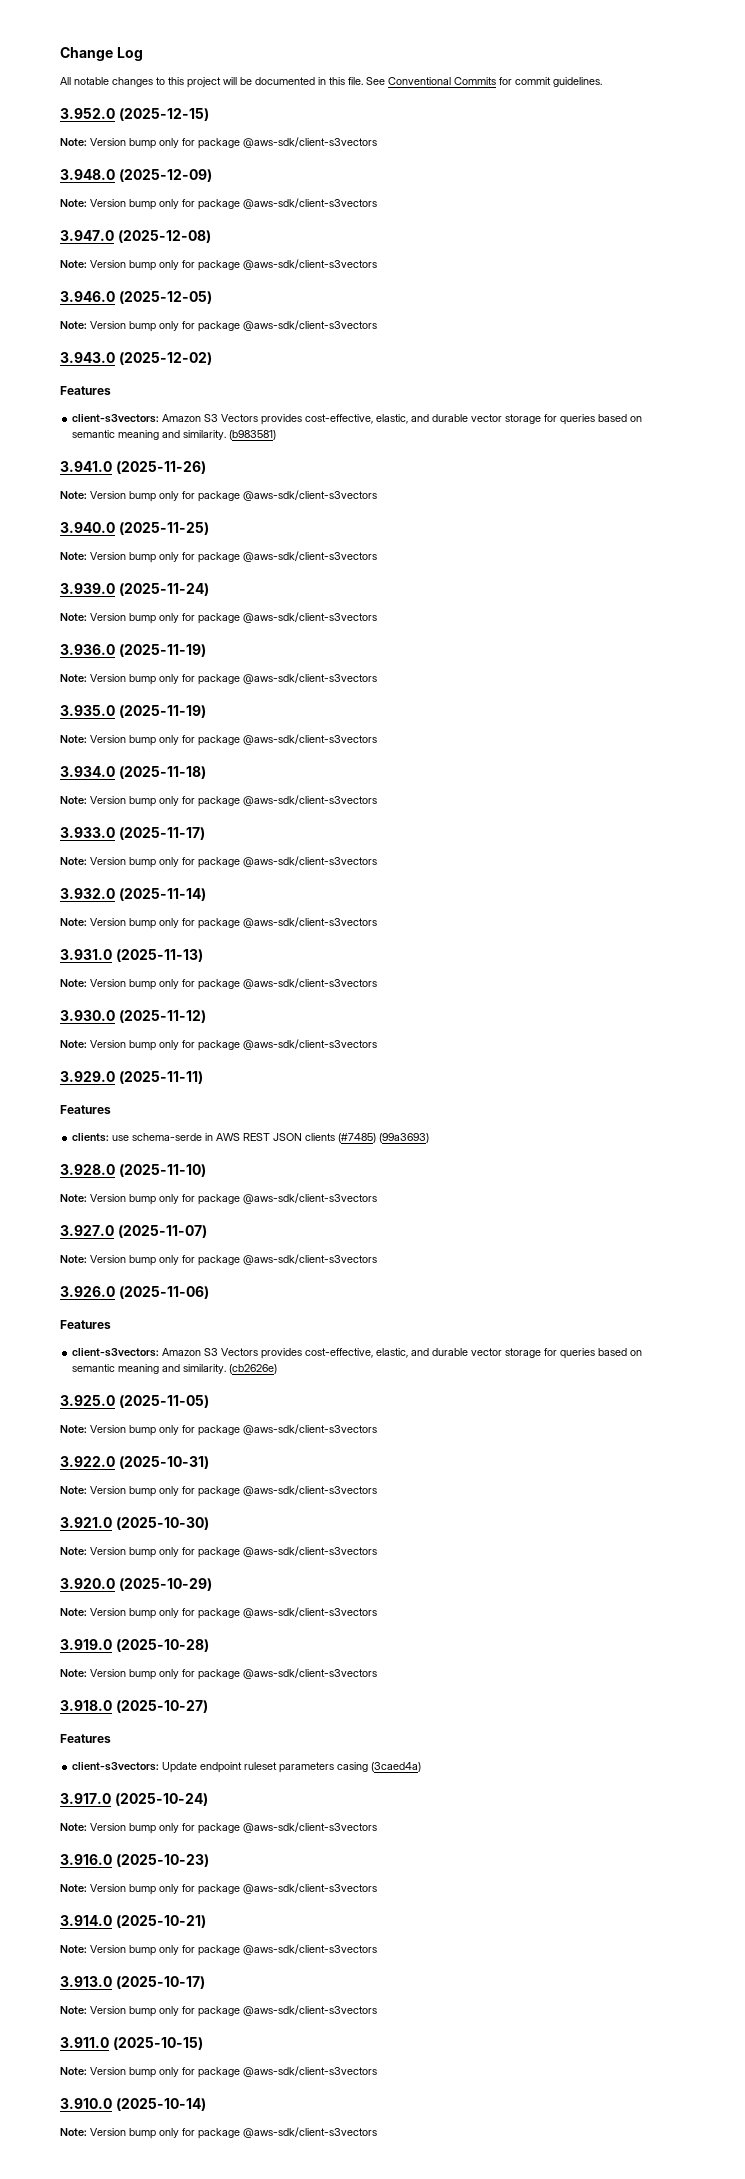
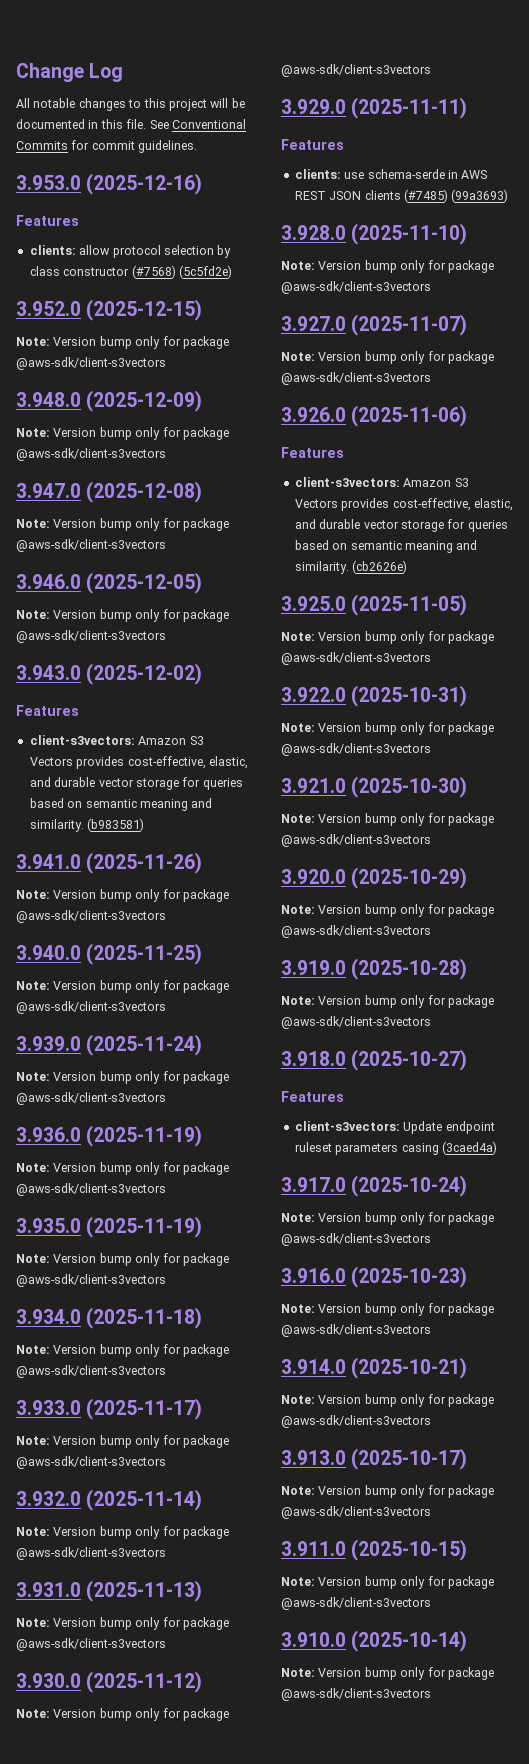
(602, 82) none -> [16,173,203,195] [16,215,79,226] [29,245,232,258] [29,265,232,279] // 3.953.0 (2025-12-16) // Features // clients: allow protocol selection by class constructor (#7568) (5c5fd2e)

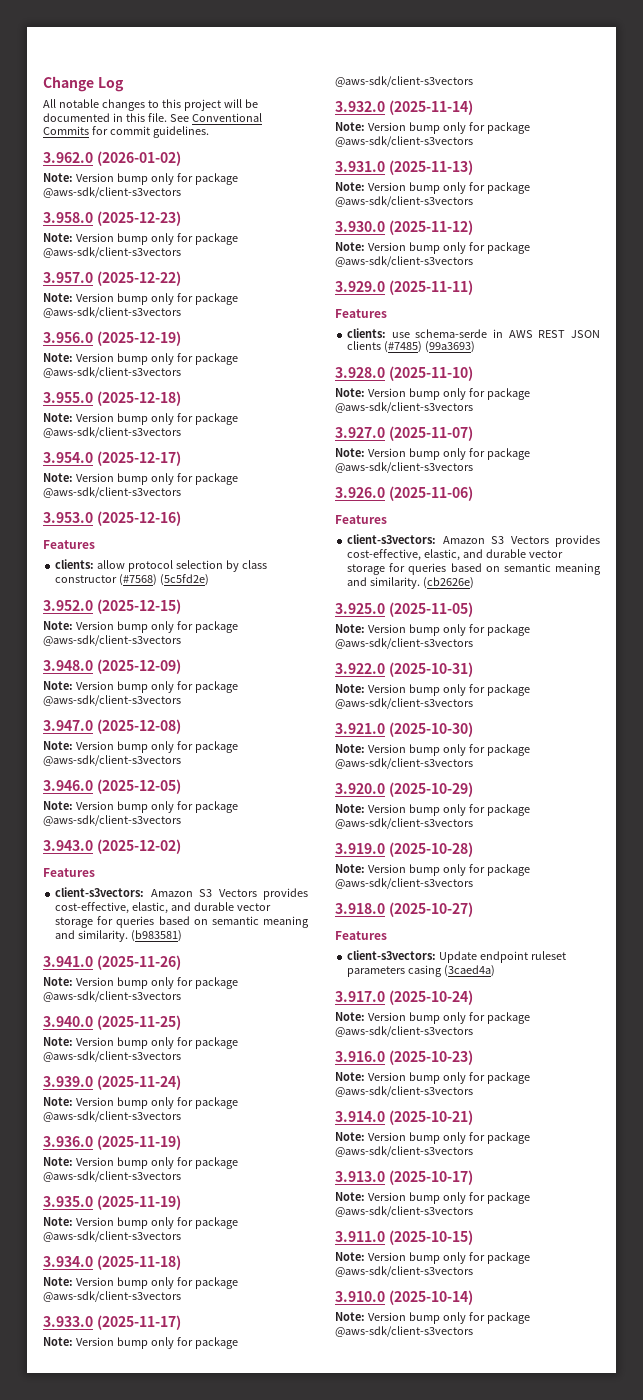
(198, 146) none -> [43,151,181,166] [43,173,238,185] [43,187,181,198] [43,211,181,226] [43,233,238,245] [43,247,181,258] [43,271,181,286] [43,293,238,305] [43,307,181,318] [43,331,181,346] [43,353,238,365] [43,367,181,378] [43,391,181,406] [43,413,238,425] [43,427,181,438] [43,451,181,466] [43,473,238,485] [43,487,181,498] // 3.962.0 (2026-01-02) // Note: Version bump only for package @aws-sdk/client-s3vectors // 3.958.0 (2025-12-23) // Note: Version bump only for package @aws-sdk/client-s3vectors // 3.957.0 (2025-12-22) // Note: Version bump only for package @aws-sdk/client-s3vectors // 3.956.0 (2025-12-19) // Note: Version bump only for package @aws-sdk/client-s3vectors // 3.955.0 (2025-12-18) // Note: Version bump only for package @aws-sdk/client-s3vectors // 3.954.0 (2025-12-17) // Note: Version bump only for package @aws-sdk/client-s3vectors

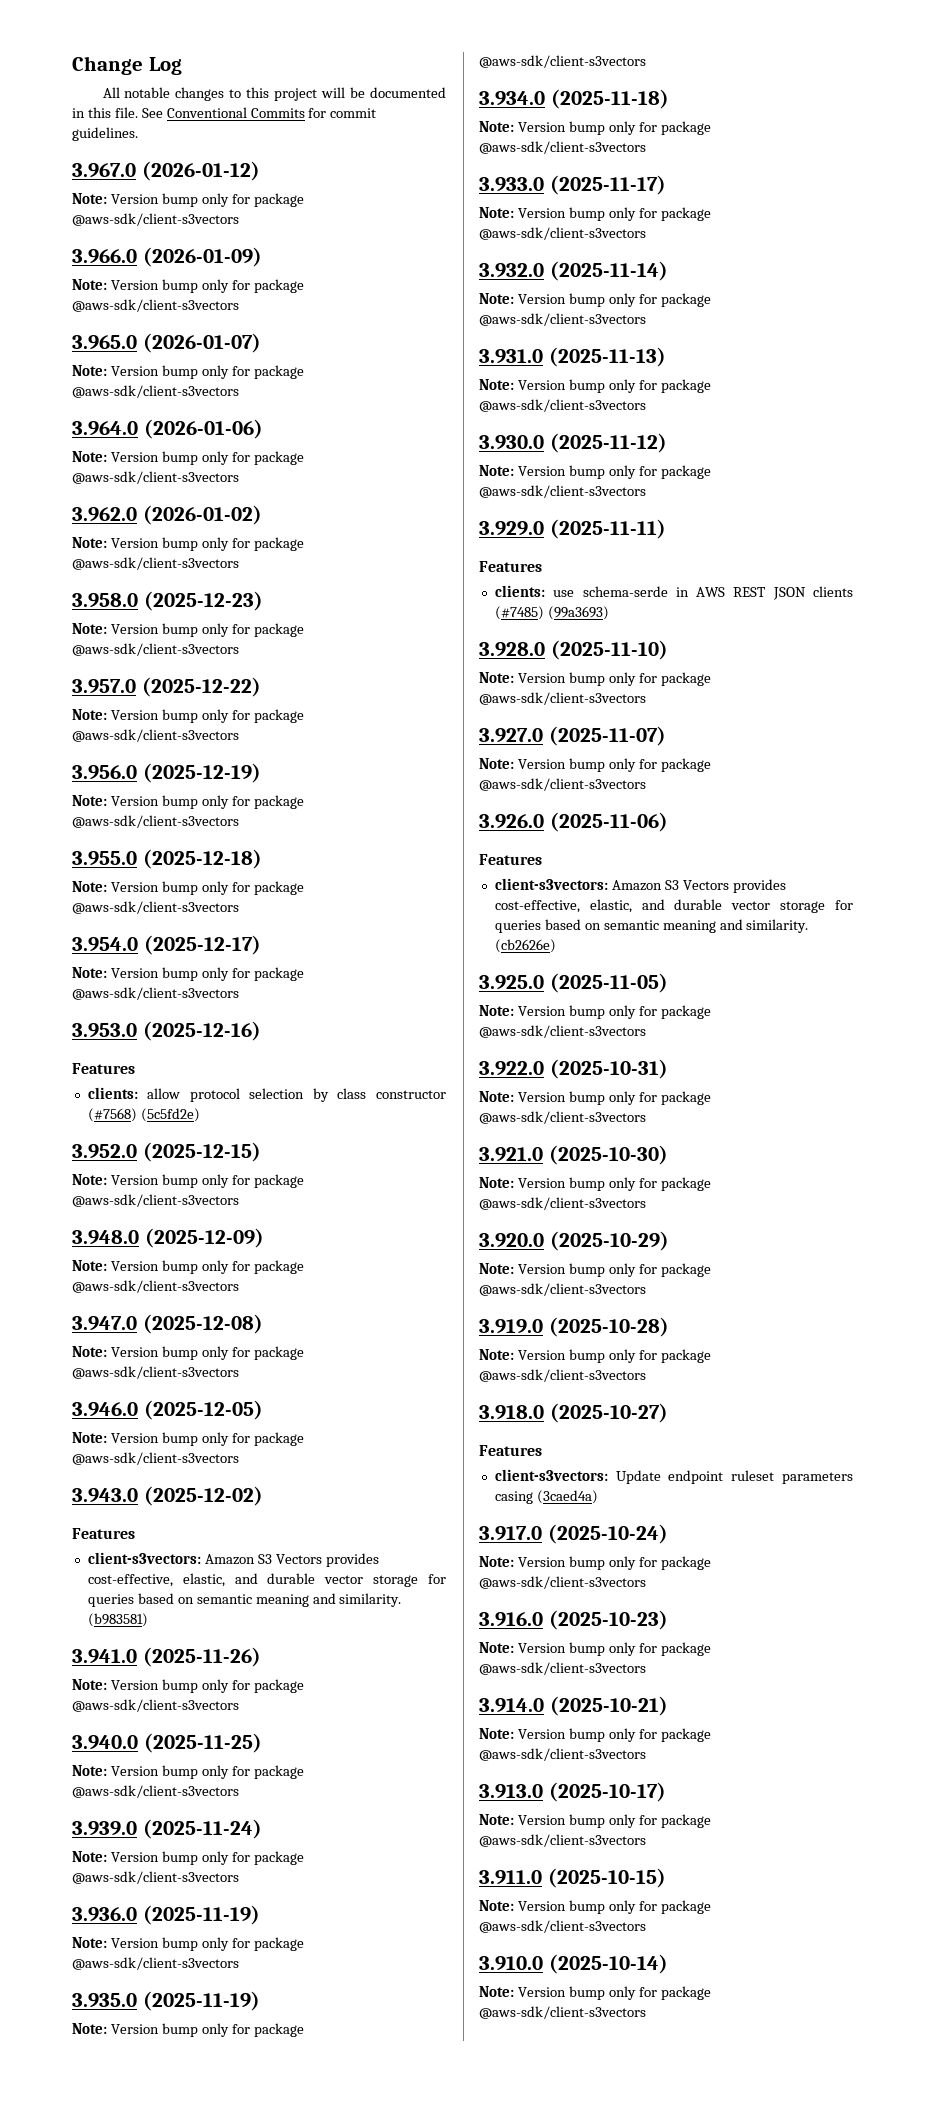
(209, 132) none -> [72,161,260,181] [72,193,304,207] [72,213,239,226] [72,247,262,267] [72,279,304,293] [72,299,239,312] [72,333,261,353] [72,365,304,379] [72,385,239,398] [72,419,263,439] [72,451,304,465] [72,471,239,484] // 3.967.0 (2026-01-12) // Note: Version bump only for package @aws-sdk/client-s3vectors // 3.966.0 (2026-01-09) // Note: Version bump only for package @aws-sdk/client-s3vectors // 3.965.0 (2026-01-07) // Note: Version bump only for package @aws-sdk/client-s3vectors // 3.964.0 (2026-01-06) // Note: Version bump only for package @aws-sdk/client-s3vectors

